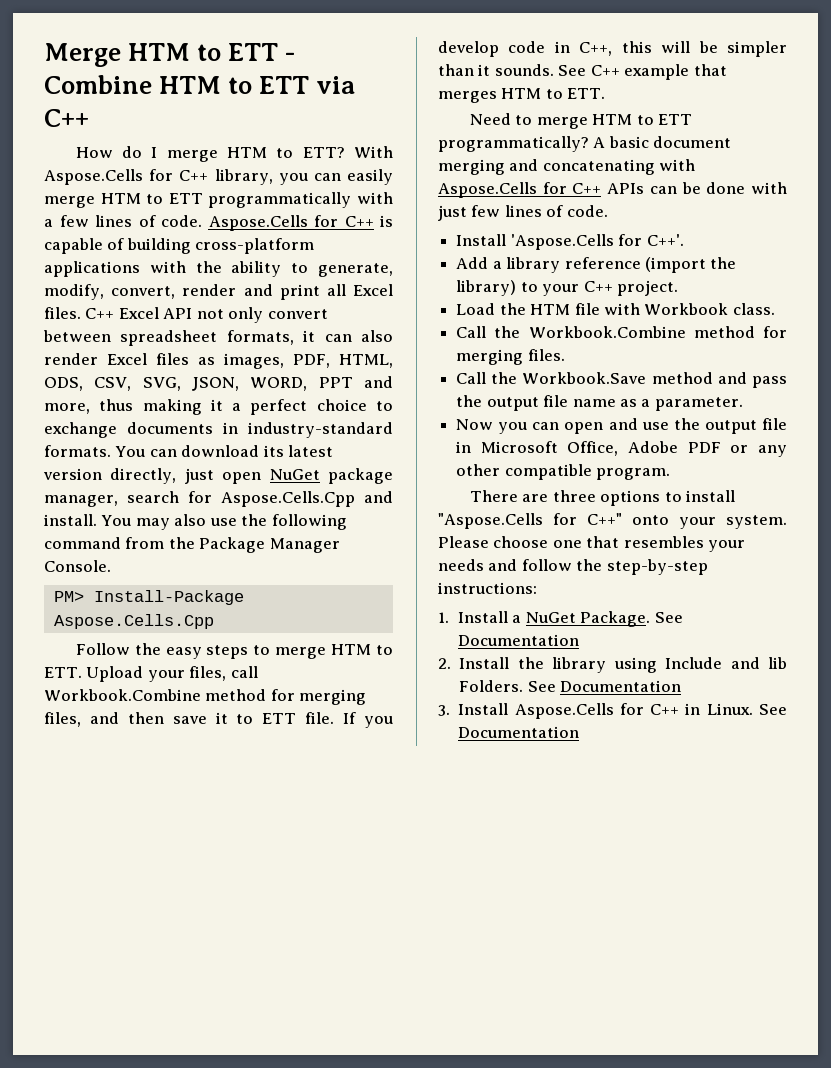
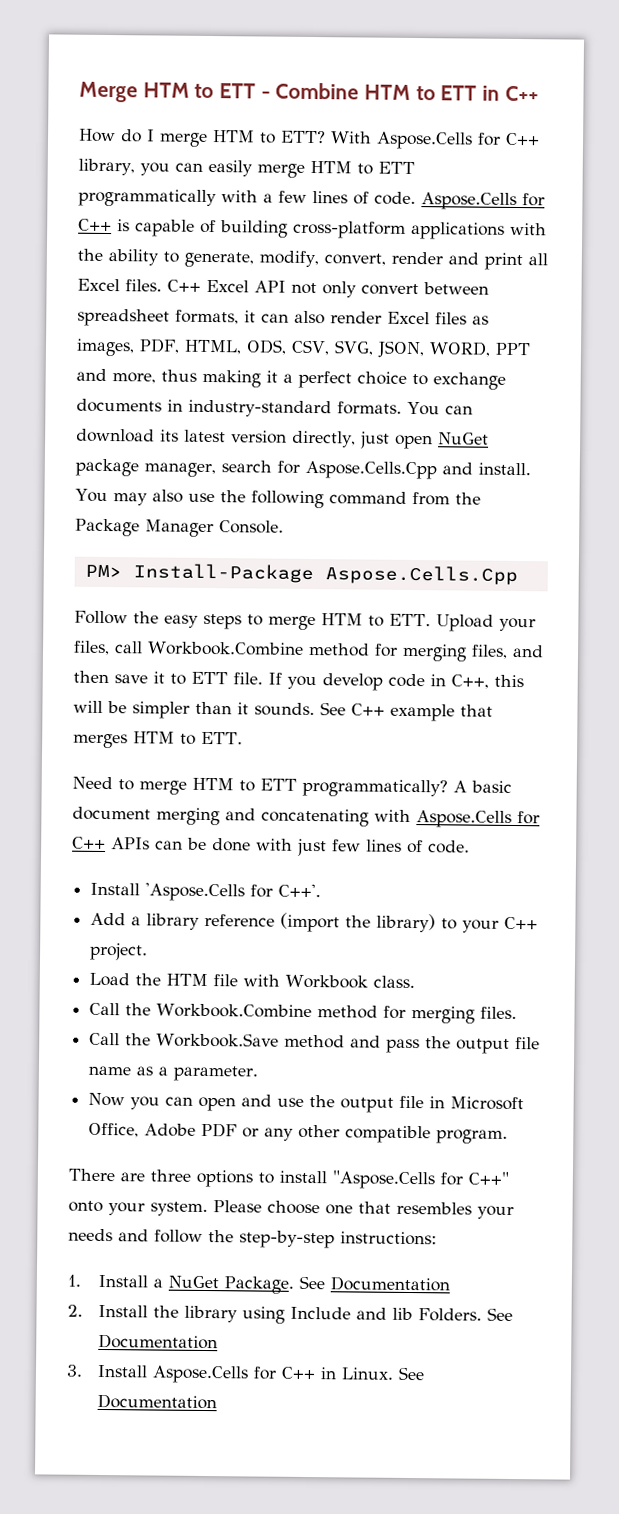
[316,76,356,94] via -> [482,85,501,101] in

